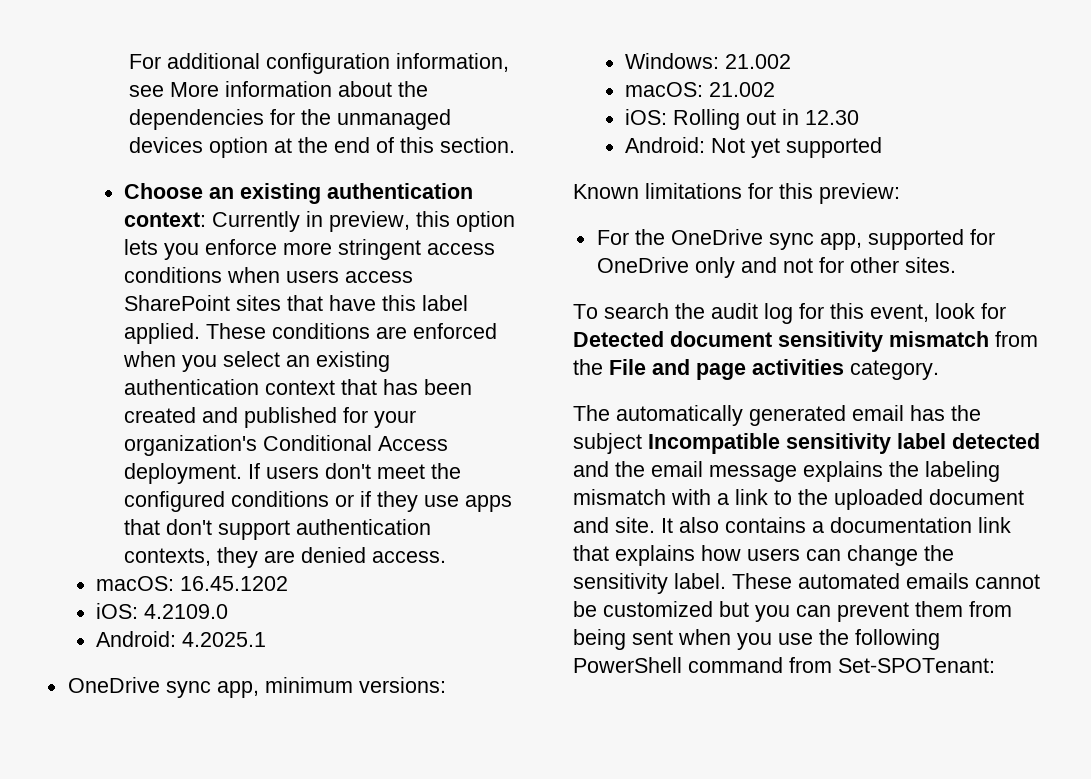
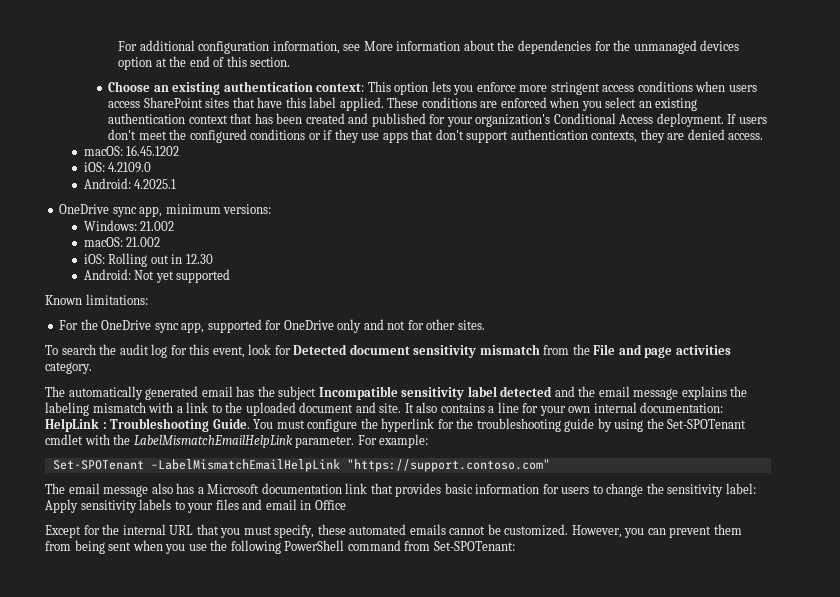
[212,211,451,232] Currently in preview, this -> [367,81,391,92] This
[645,183,900,204] limitations for this preview: -> [85,294,148,305] limitations:
[830,517,1011,533] [573,545,954,566] [573,573,792,594] documentation link that explains how users can change the sensitivity label. These -> [497,402,724,416] [45,418,747,432] [45,434,429,448] [52,459,550,472] [45,483,756,497] [45,499,346,513] [45,524,346,538] line for your own internal documentation: HelpLink : Troubleshooting Guide. You must configure the hyperlink for the troubleshooting guide by using the Set-SPOTenant cmdlet with the LabelMismatchEmailHelpLink parameter. For example: // Set-SPOTenant –LabelMismatchEmailHelpLink "https://support.contoso.com" // The email message also has a Microsoft documentation link that provides basic information for users to change the sensitivity label: Apply sensitivity labels to your files and email in Office // Except for the internal URL that you must specify, these
[603,601,749,617] customized but -> [504,524,622,538] customized. However,

